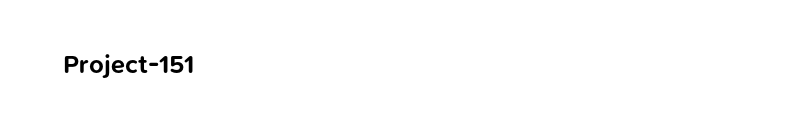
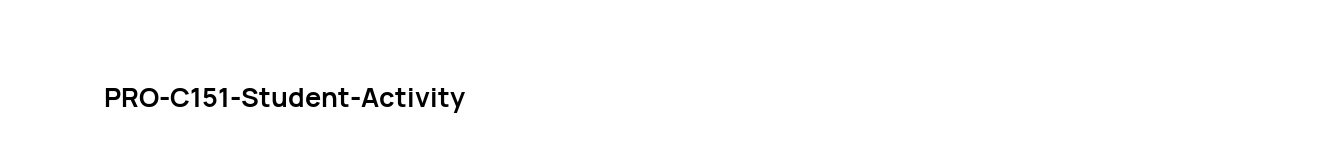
[63,54,194,79] Project-151 -> [104,88,465,113] PRO-C151-Student-Activity

